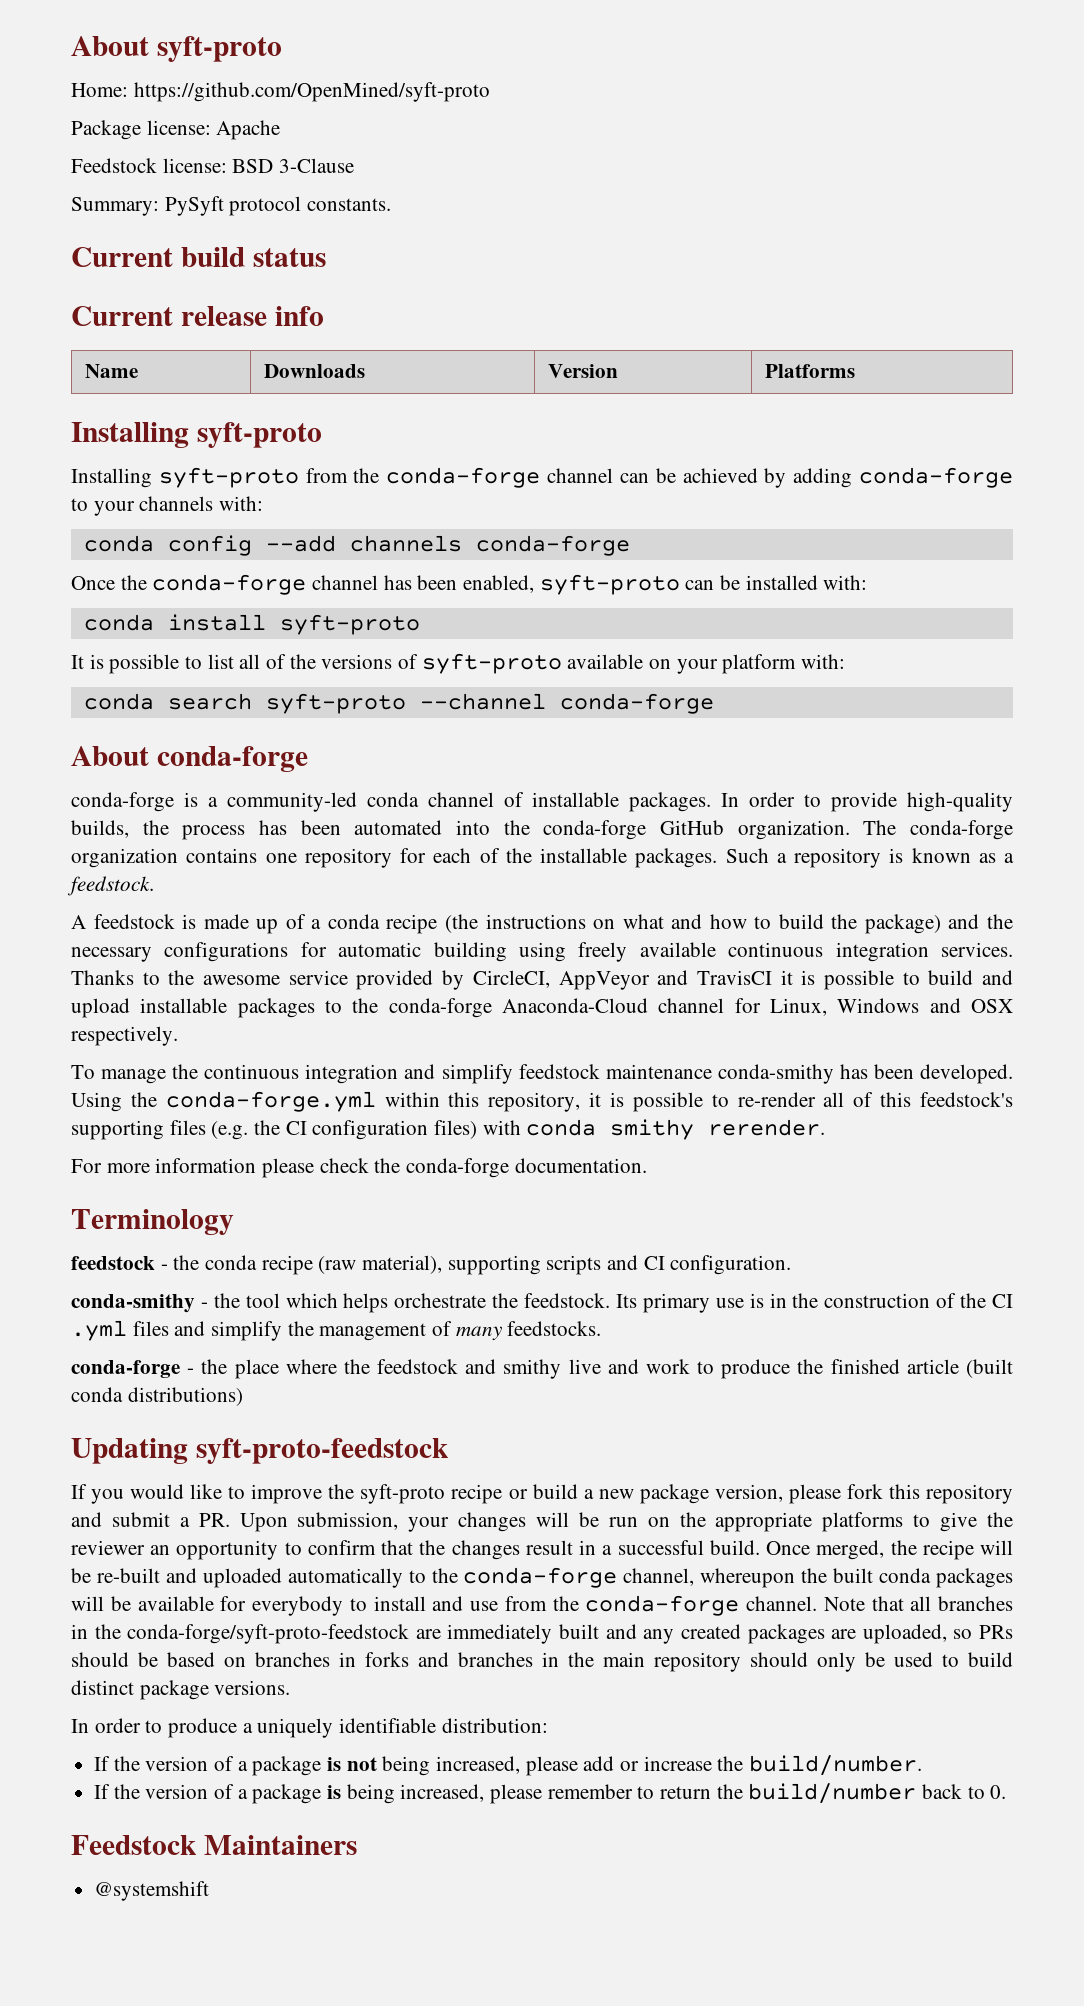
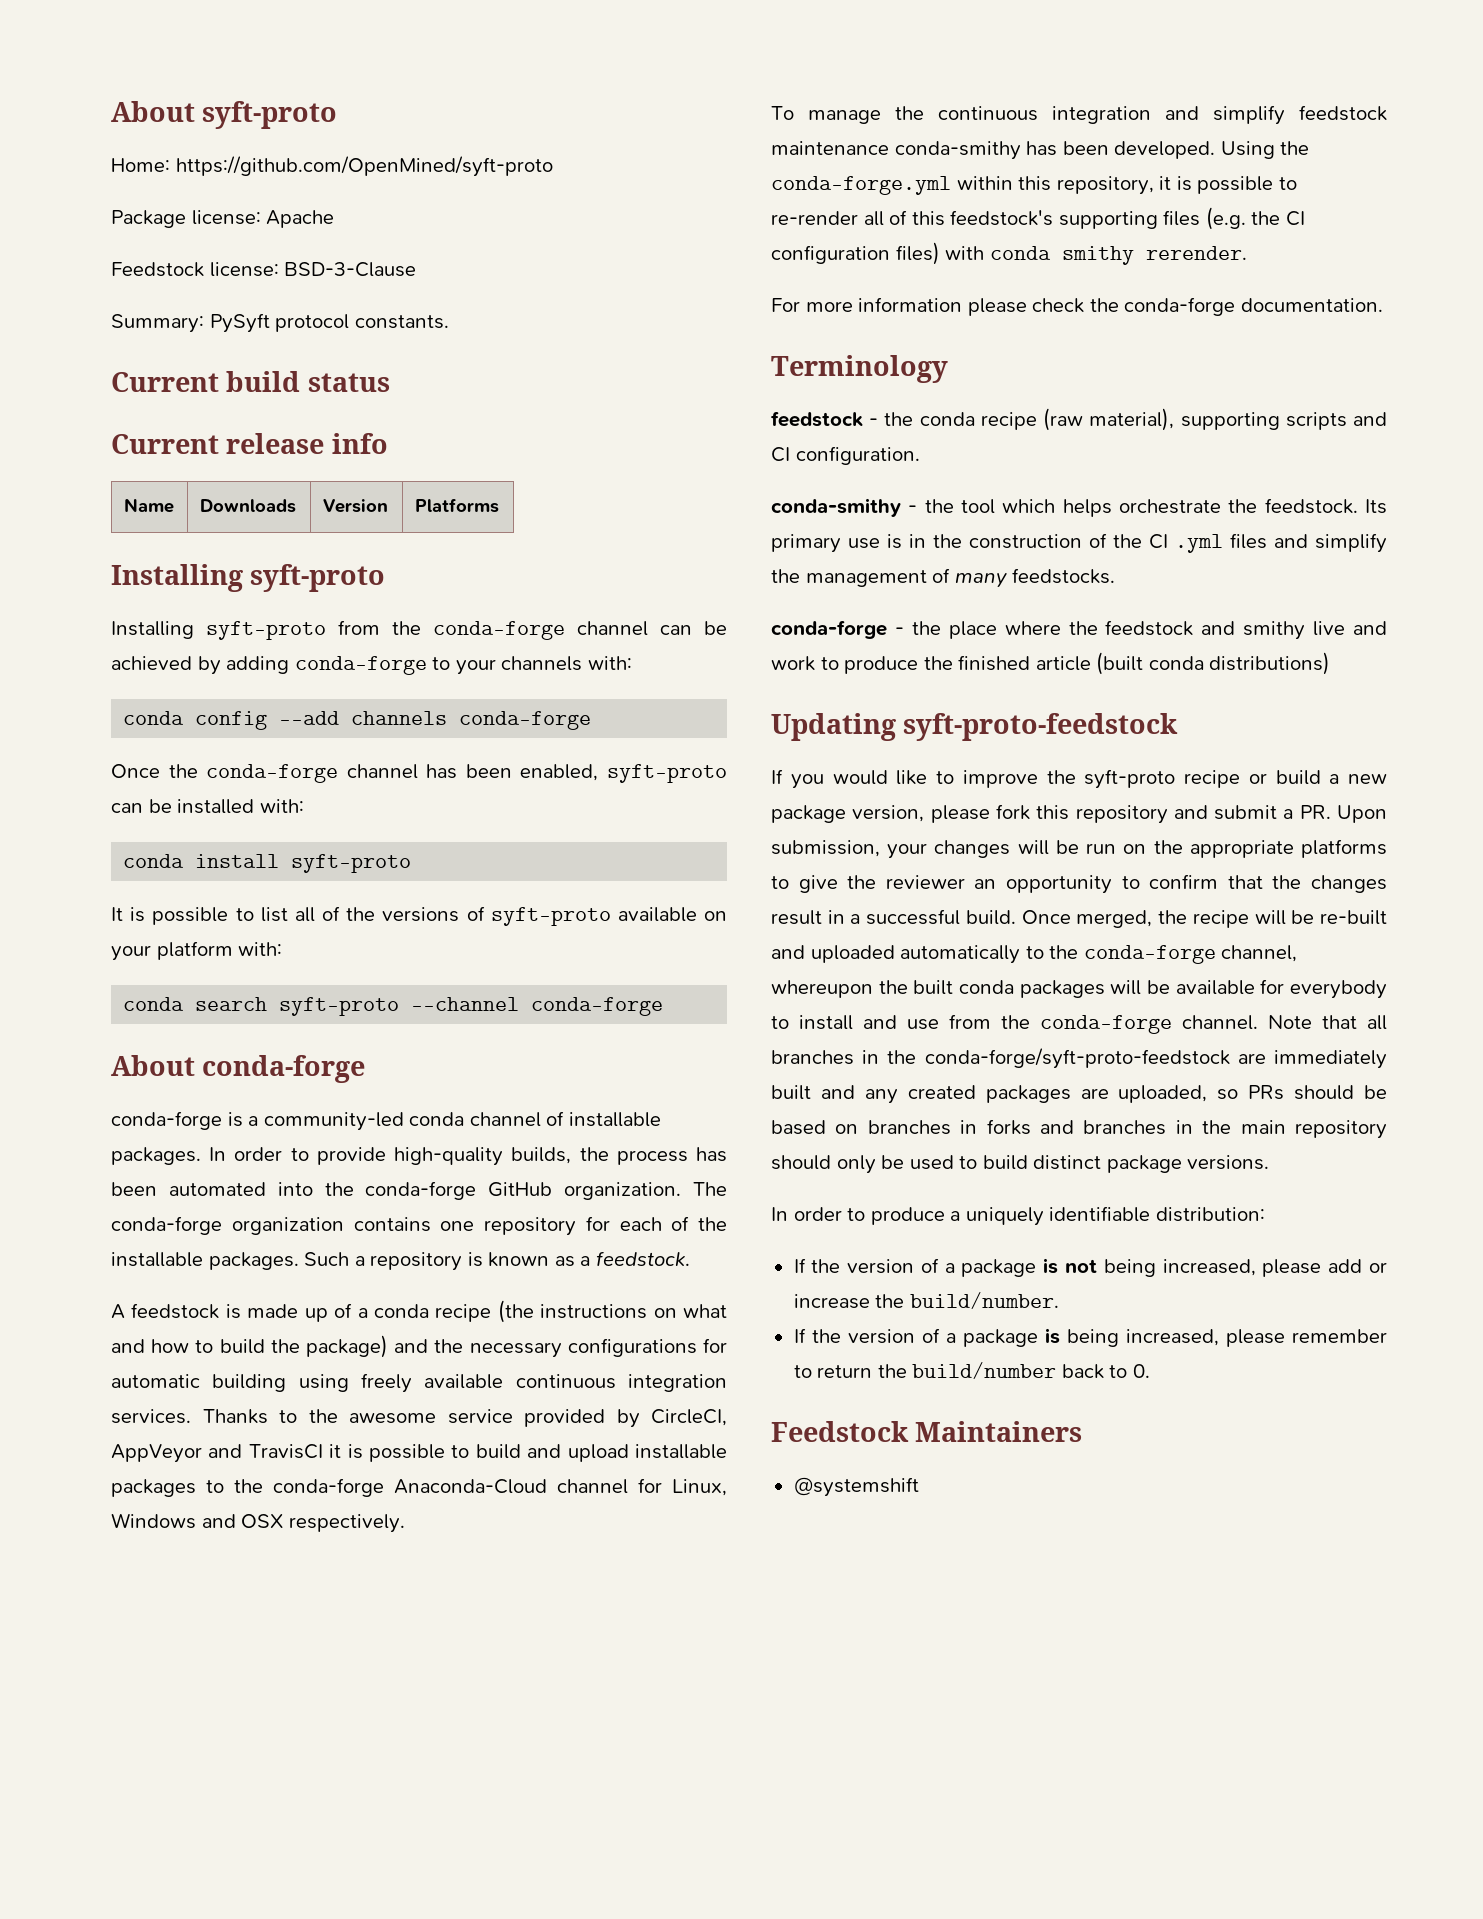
[232,158,355,173] BSD 3-Clause -> [284,262,417,277] BSD-3-Clause

